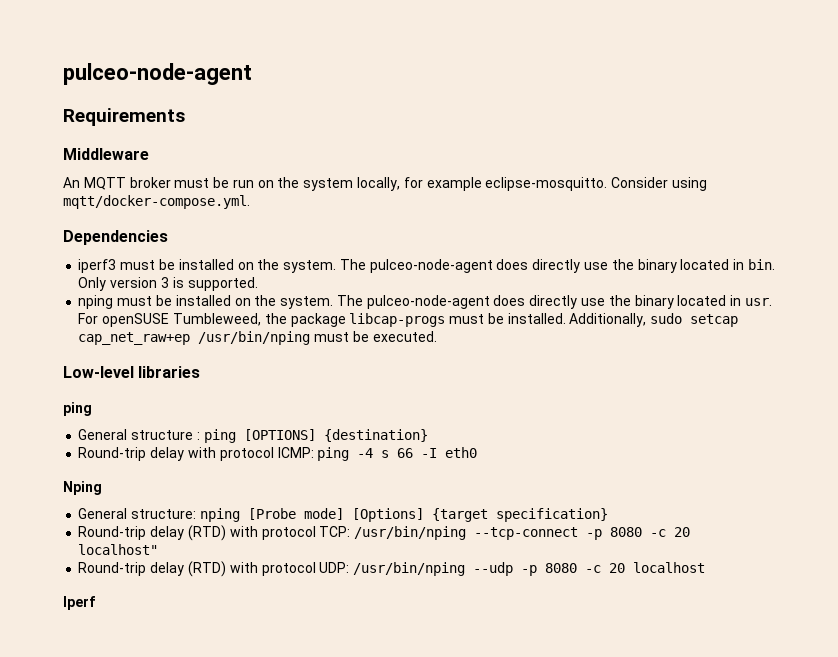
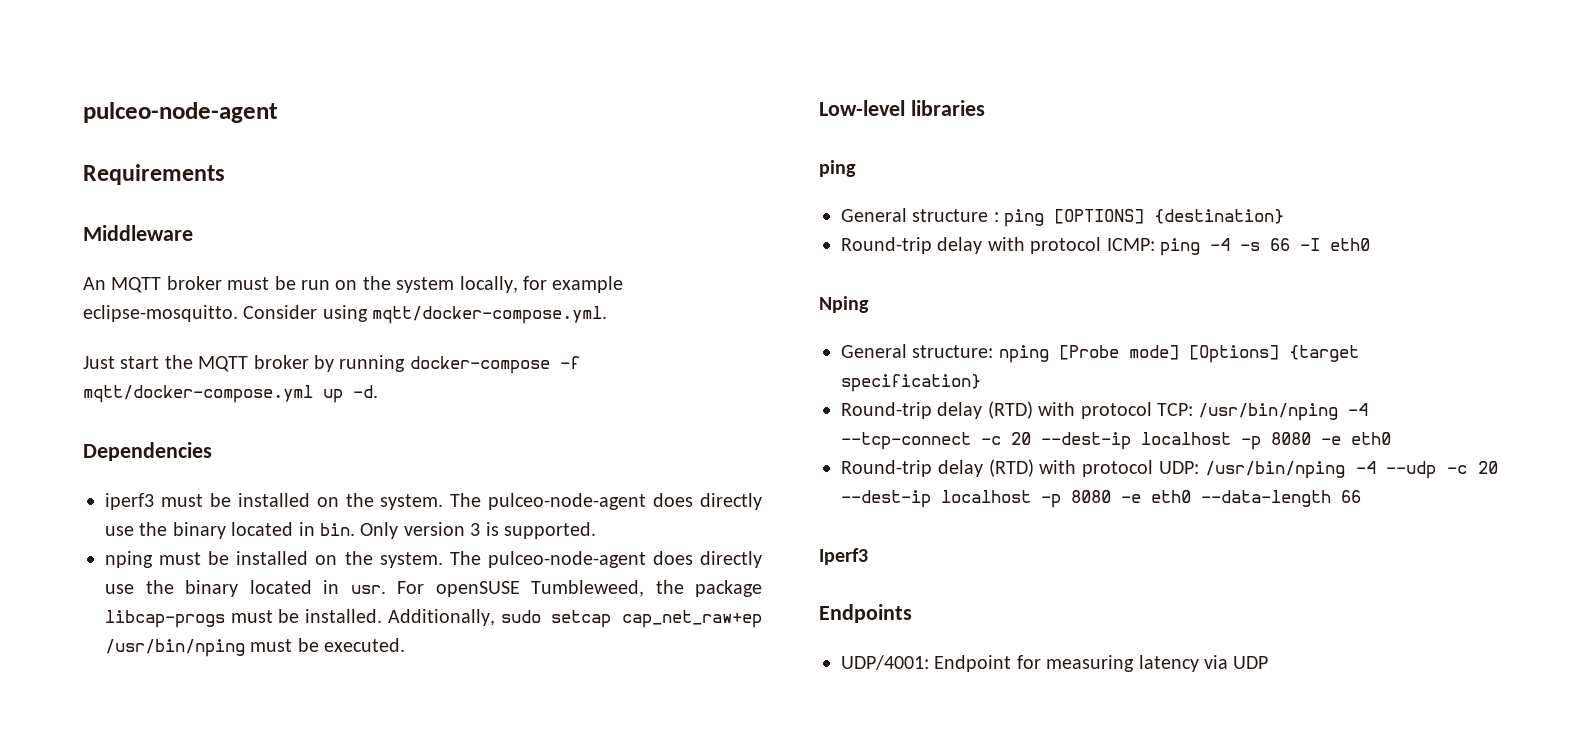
(250, 202) none -> [83,355,580,374] [83,385,378,403] // Just start the MQTT broker by running docker-compose -f mqtt/docker-compose.yml up -d.
[381,450,390,458] s -> [1240,242,1260,251] -s
[474,527,691,540] [78,544,159,555] --tcp-connect -p 8080 -c 20 localhost" -> [1348,403,1369,416] [841,432,1391,450] -4 --tcp-connect -c 20 --dest-ip localhost -p 8080 -e eth0
[473,562,706,576] [63,596,95,610] --udp -p 8080 -c 20 localhost // Iperf -> [1355,461,1498,479] [841,490,1361,508] [819,548,868,565] [819,604,912,623] [841,655,1269,672] -4 --udp -c 20 --dest-ip localhost -p 8080 -e eth0 --data-length 66 // Iperf3 // Endpoints // UDP/4001: Endpoint for measuring latency via UDP

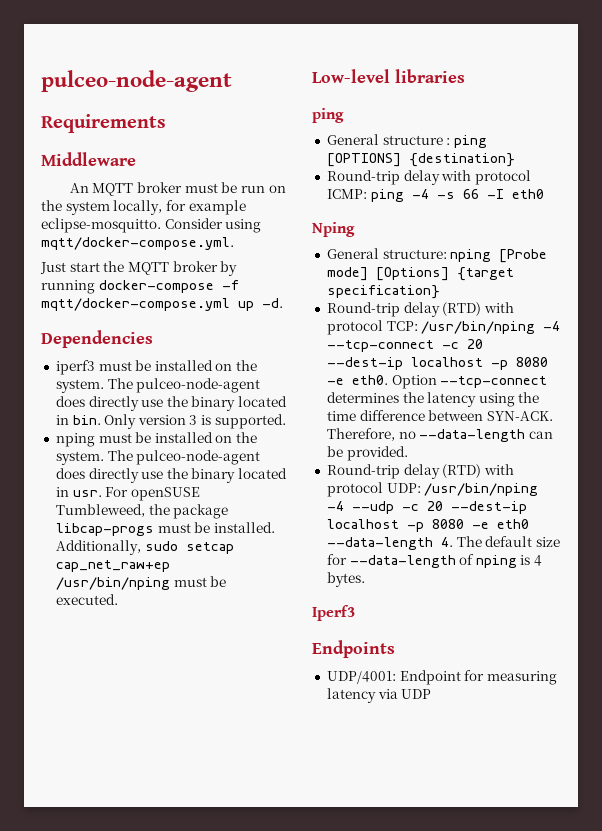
[1351,432,1391,445] eth0 -> [351,375,548,389] [326,392,540,407] [326,410,553,421] [326,428,553,442] [326,446,408,461] eth0. Option --tcp-connect determines the latency using the time difference between SYN-ACK. Therefore, no --data-length can be provided.
[1341,490,1361,503] 66 -> [440,536,560,547] [326,554,543,568] [326,572,365,587] 4. The default size for --data-length of nping is 4 bytes.

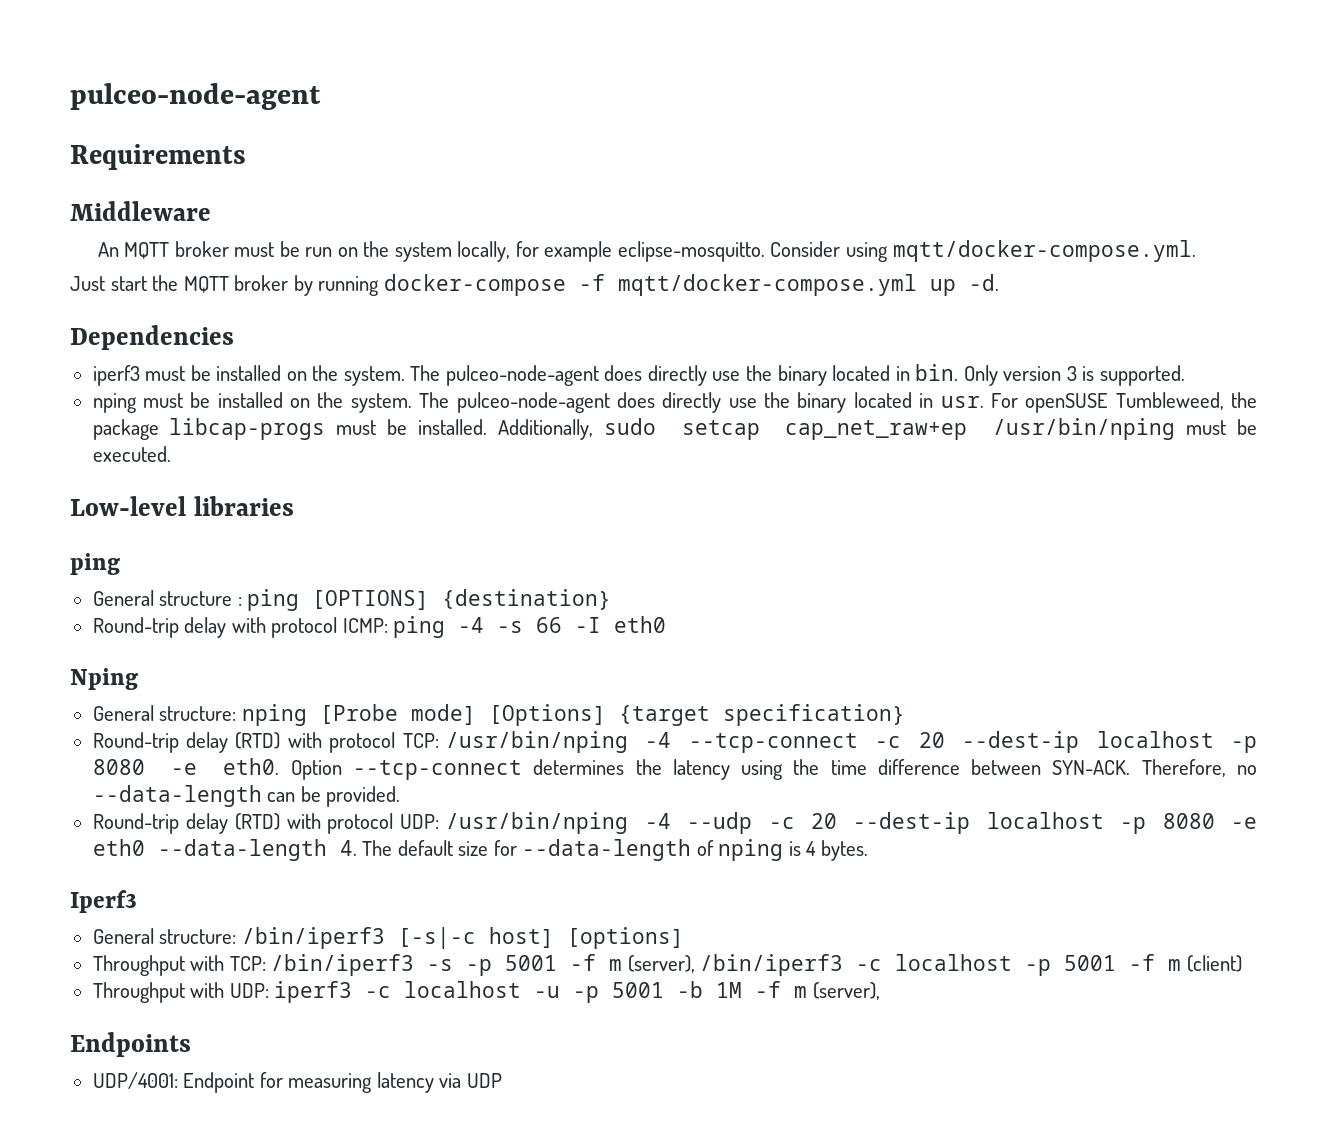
(355, 613) none -> [92,927,684,949] [92,954,1242,976] [92,981,880,1003] // General structure: /bin/iperf3 [-s|-c host] [options] // Throughput with TCP: /bin/iperf3 -s -p 5001 -f m (server), /bin/iperf3 -c localhost -p 5001 -f m (client) // Throughput with UDP: iperf3 -c localhost -u -p 5001 -b 1M -f m (server),

